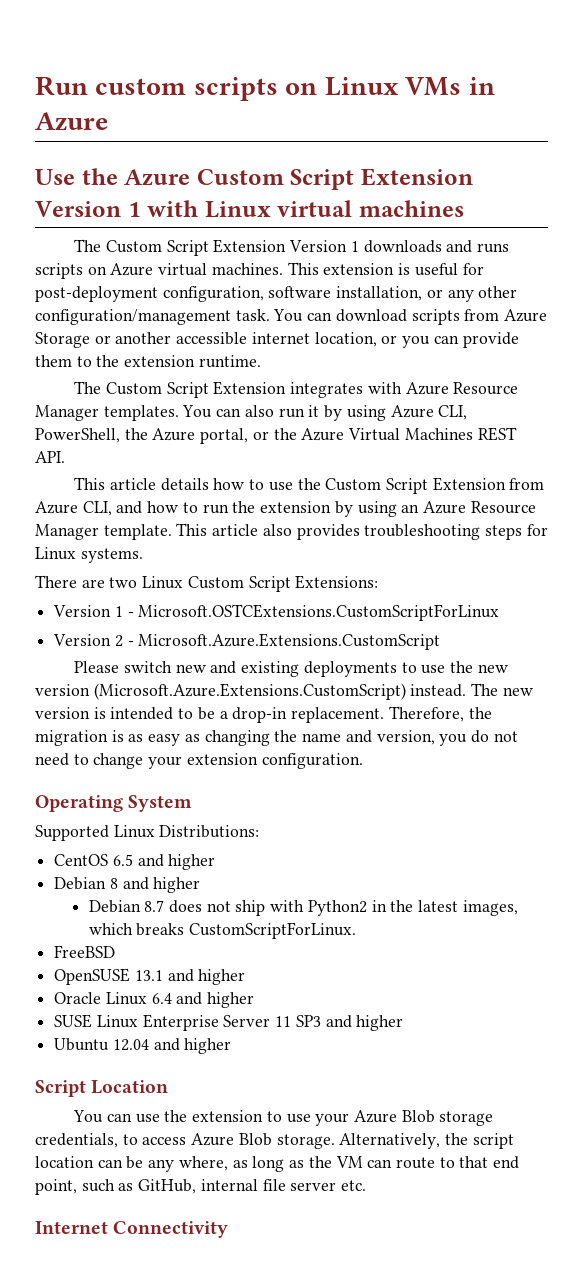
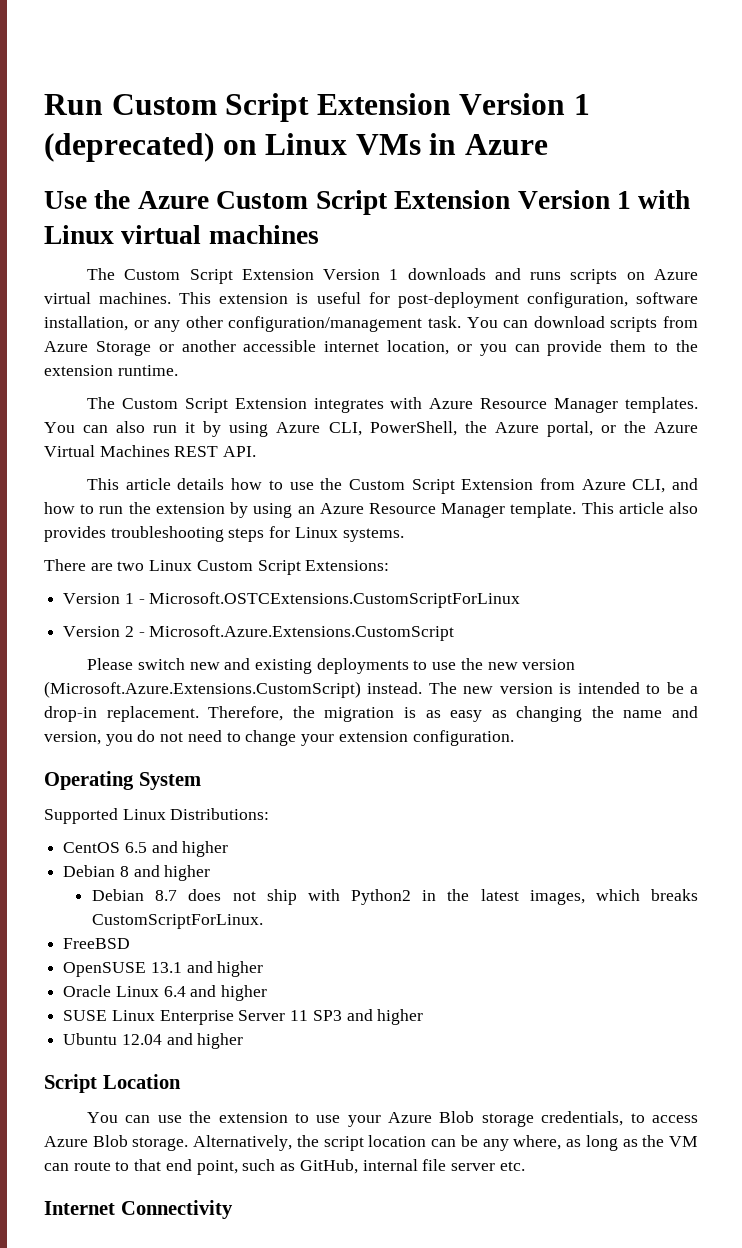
[95,77,278,101] custom scripts -> [111,93,590,122] [44,133,214,162] Custom Script Extension Version 1 (deprecated)

